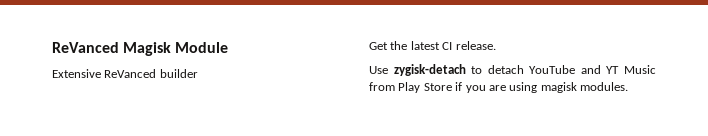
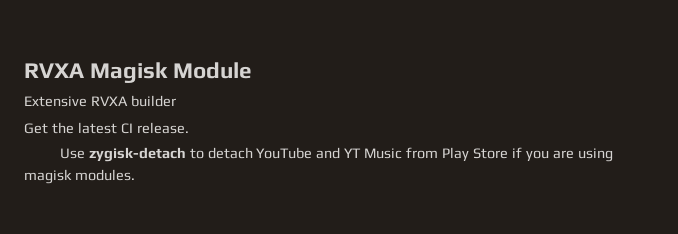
[52,42,119,53] ReVanced -> [24,63,84,78] RVXA
[104,69,157,78] ReVanced -> [90,96,128,106] RVXA

